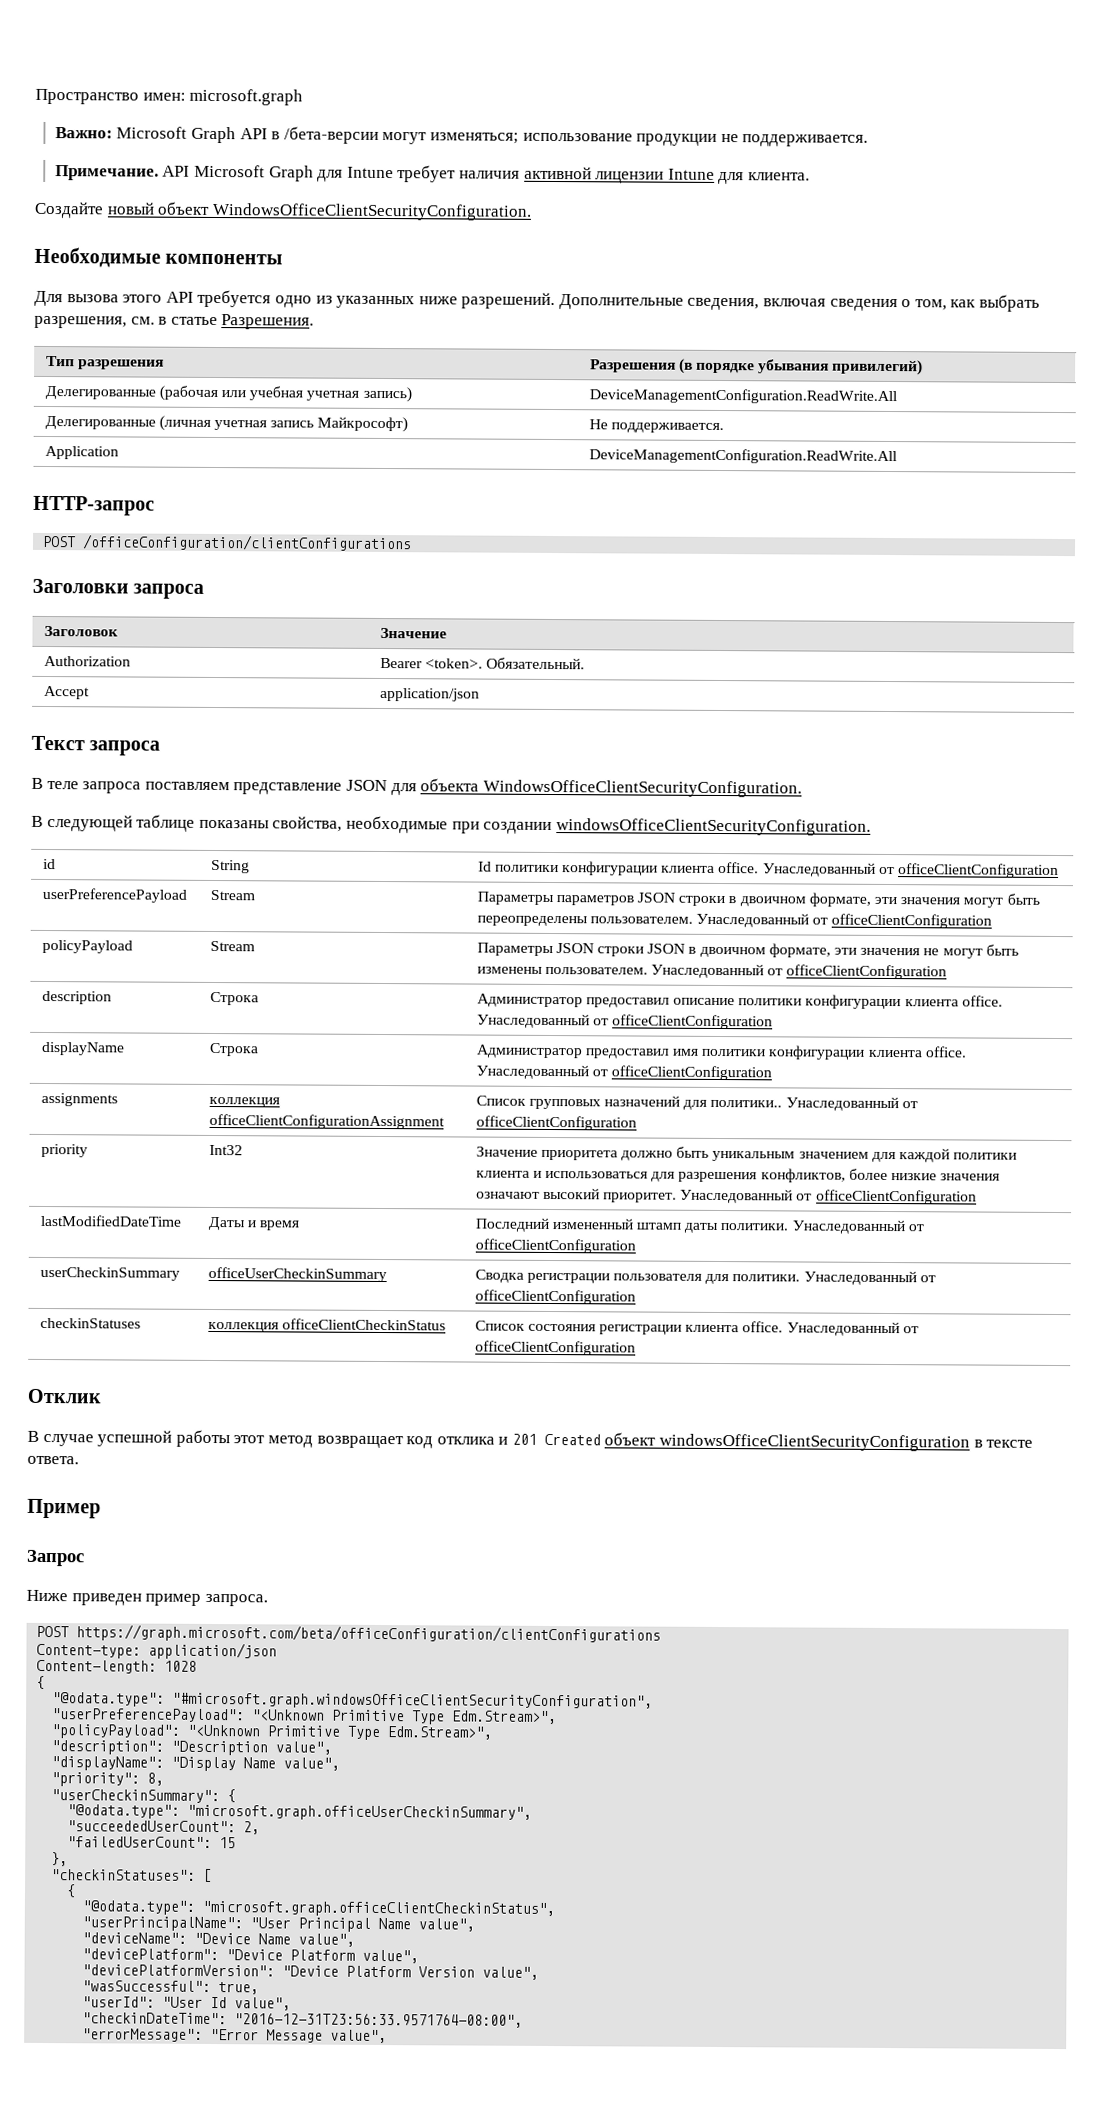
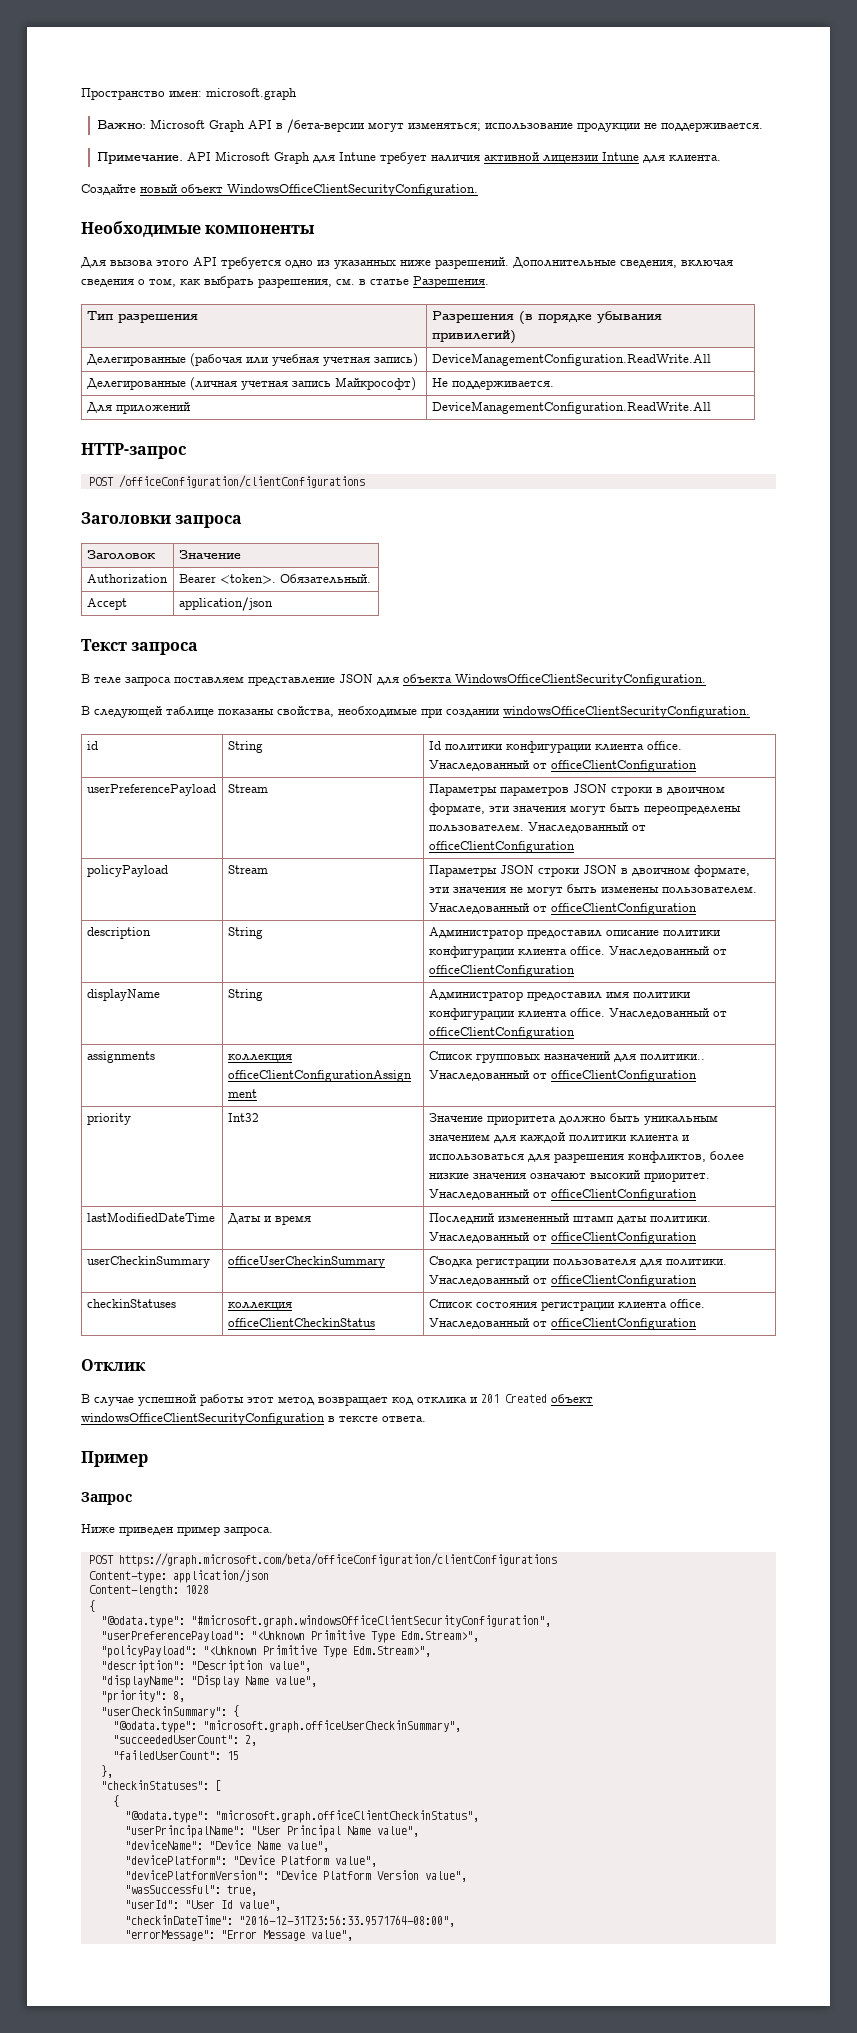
[44,445,119,460] Application -> [86,402,190,414] Для приложений
[209,991,259,1006] Строка -> [227,927,263,939] String
[208,1042,259,1057] Строка -> [227,989,263,1001] String

